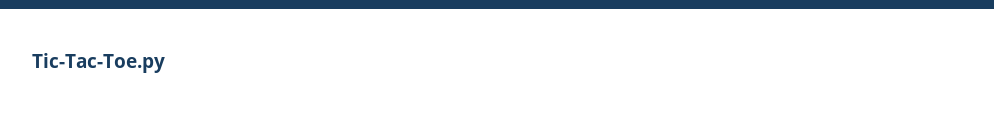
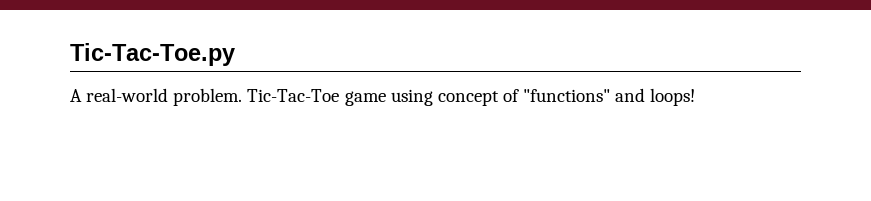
(165, 63) none -> [70,88,696,106] // A real-world problem. Tic-Tac-Toe game using concept of "functions" and loops!

